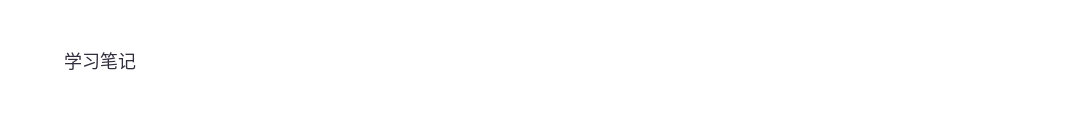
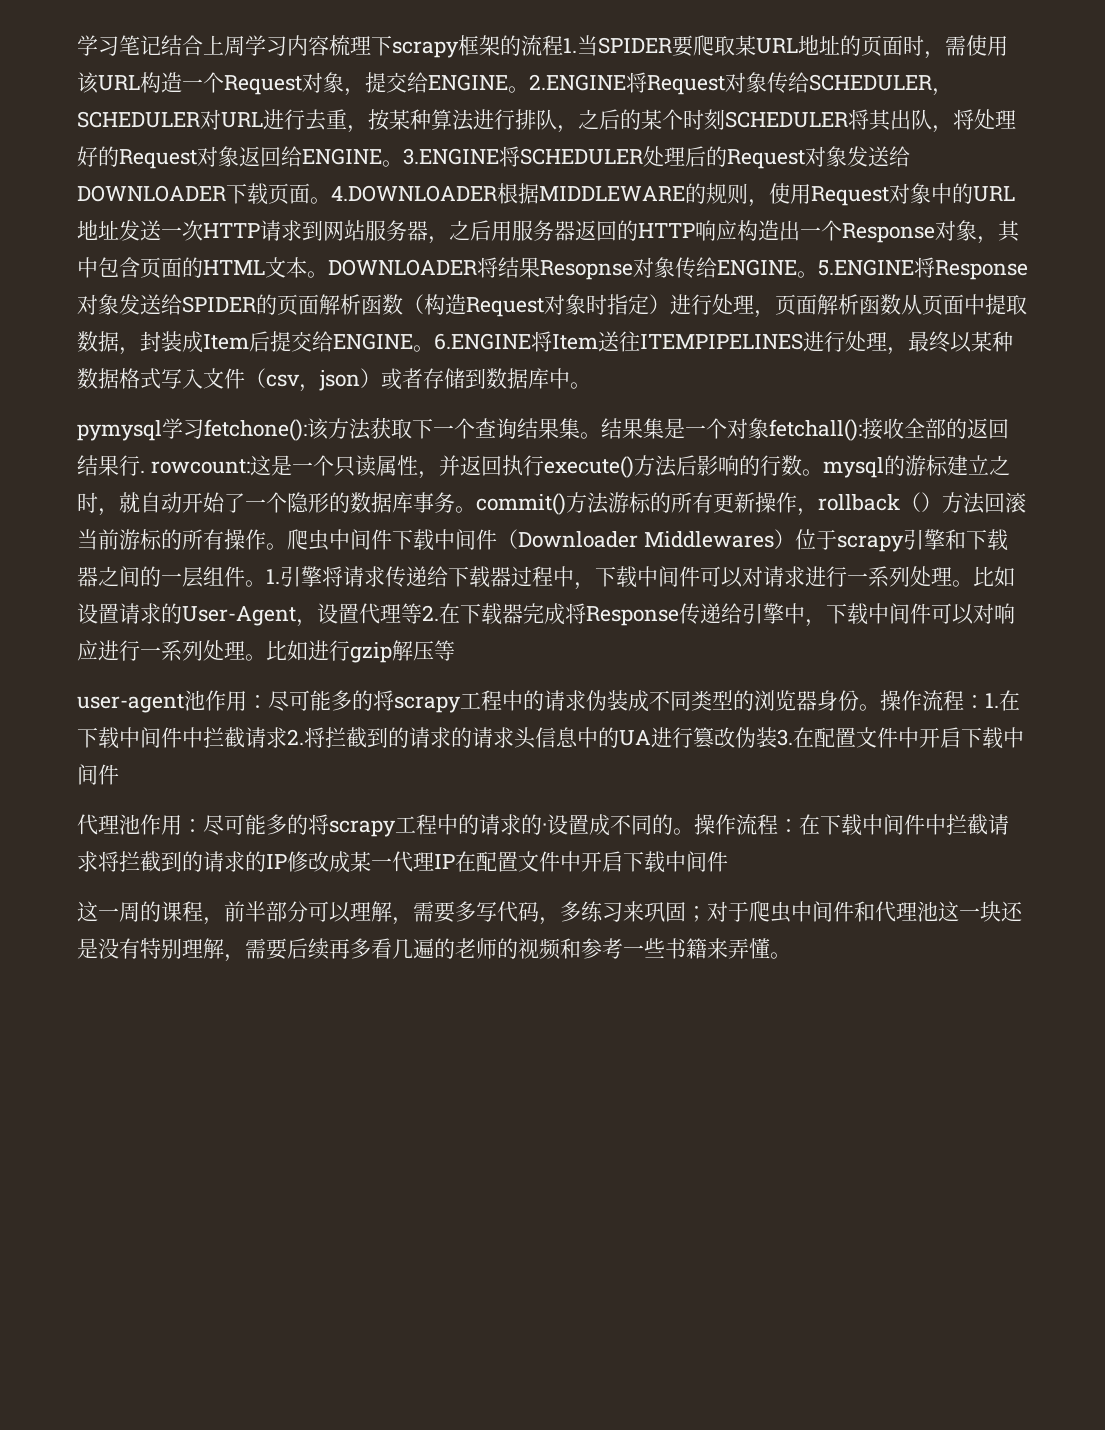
(136, 61) none -> [161,35,1008,59] [77,72,953,96] [77,109,1016,133] [77,146,910,169] [77,183,1015,207] [77,220,1020,244] [77,257,1028,280] [77,294,1027,318] [77,331,1013,355] [77,368,591,392] [77,417,1009,441] [77,455,1010,479] [77,492,1026,516] [77,529,1008,552] [77,566,1015,590] [77,603,1015,627] [77,640,455,663] [77,690,1020,713] [77,727,1024,749] [77,764,119,785] [77,814,1009,837] [77,851,728,873] [77,901,1023,925] [77,938,791,962] 结合上周学习内容梳理下scrapy框架的流程1.当SPIDER要爬取某URL地址的页面时，需使用该URL构造一个Request对象，提交给ENGINE。2.ENGINE将Request对象传给SCHEDULER，SCHEDULER对URL进行去重，按某种算法进行排队，之后的某个时刻SCHEDULER将其出队，将处理好的Request对象返回给ENGINE。3.ENGINE将SCHEDULER处理后的Request对象发送给DOWNLOADER下载页面。4.DOWNLOADER根据MIDDLEWARE的规则，使用Request对象中的URL地址发送一次HTTP请求到网站服务器，之后用服务器返回的HTTP响应构造出一个Response对象，其中包含页面的HTML文本。DOWNLOADER将结果Resopnse对象传给ENGINE。5.ENGINE将Response对象发送给SPIDER的页面解析函数（构造Request对象时指定）进行处理，页面解析函数从页面中提取数据，封装成Item后提交给ENGINE。6.ENGINE将Item送往ITEMPIPELINES进行处理，最终以某种数据格式写入文件（csv，json）或者存储到数据库中。 // pymysql学习fetchone():该方法获取下一个查询结果集。结果集是一个对象fetchall():接收全部的返回结果行. rowcount:这是一个只读属性，并返回执行execute()方法后影响的行数。mysql的游标建立之时，就自动开始了一个隐形的数据库事务。commit()方法游标的所有更新操作，rollback（）方法回滚当前游标的所有操作。爬虫中间件下载中间件（Downloader Middlewares）位于scrapy引擎和下载器之间的一层组件。1.引擎将请求传递给下载器过程中，下载中间件可以对请求进行一系列处理。比如设置请求的User-Agent，设置代理等2.在下载器完成将Response传递给引擎中，下载中间件可以对响应进行一系列处理。比如进行gzip解压等 // user-agent池作用：尽可能多的将scrapy工程中的请求伪装成不同类型的浏览器身份。操作流程：1.在下载中间件中拦截请求2.将拦截到的请求的请求头信息中的UA进行篡改伪装3.在配置文件中开启下载中间件 // 代理池作用：尽可能多的将scrapy工程中的请求的·设置成不同的。操作流程：在下载中间件中拦截请求将拦截到的请求的IP修改成某一代理IP在配置文件中开启下载中间件 // 这一周的课程，前半部分可以理解，需要多写代码，多练习来巩固；对于爬虫中间件和代理池这一块还是没有特别理解，需要后续再多看几遍的老师的视频和参考一些书籍来弄懂。

